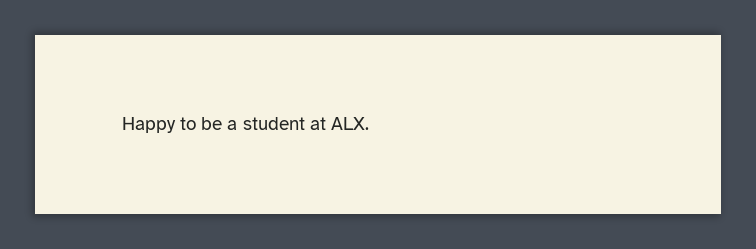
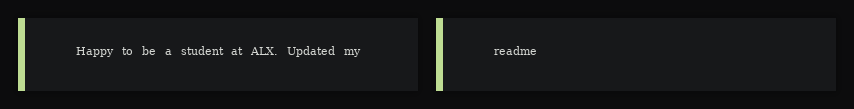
(369, 123) none -> [287,46,537,57] Updated my readme

